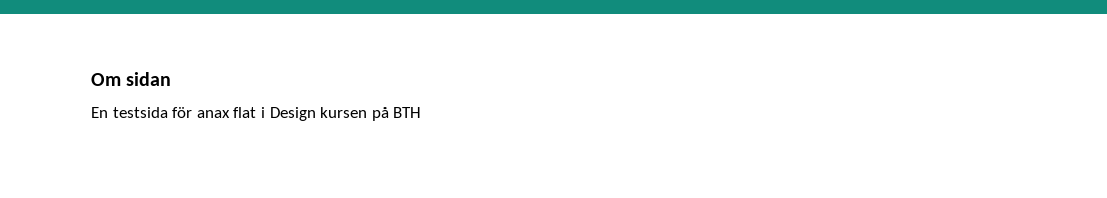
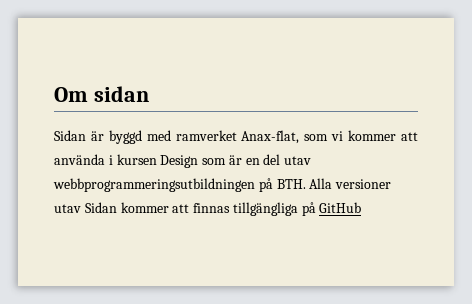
[91,107,422,121] En testsida för anax flat i Design kursen på BTH -> [54,130,419,144] [54,154,312,168] [53,178,392,192] [54,202,362,216] Sidan är byggd med ramverket Anax-flat, som vi kommer att använda i kursen Design som är en del utav webbprogrammeringsutbildningen på BTH. Alla versioner utav Sidan kommer att finnas tillgängliga på GitHub

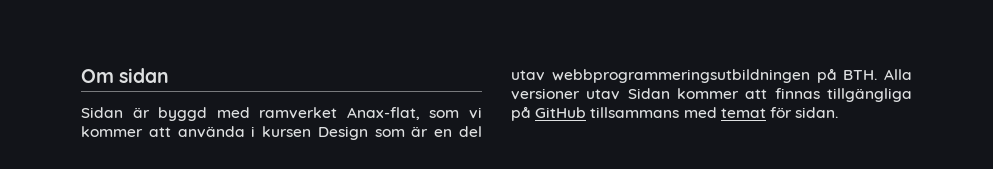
(362, 207) none -> [590,107,839,118] tillsammans med temat för sidan.

